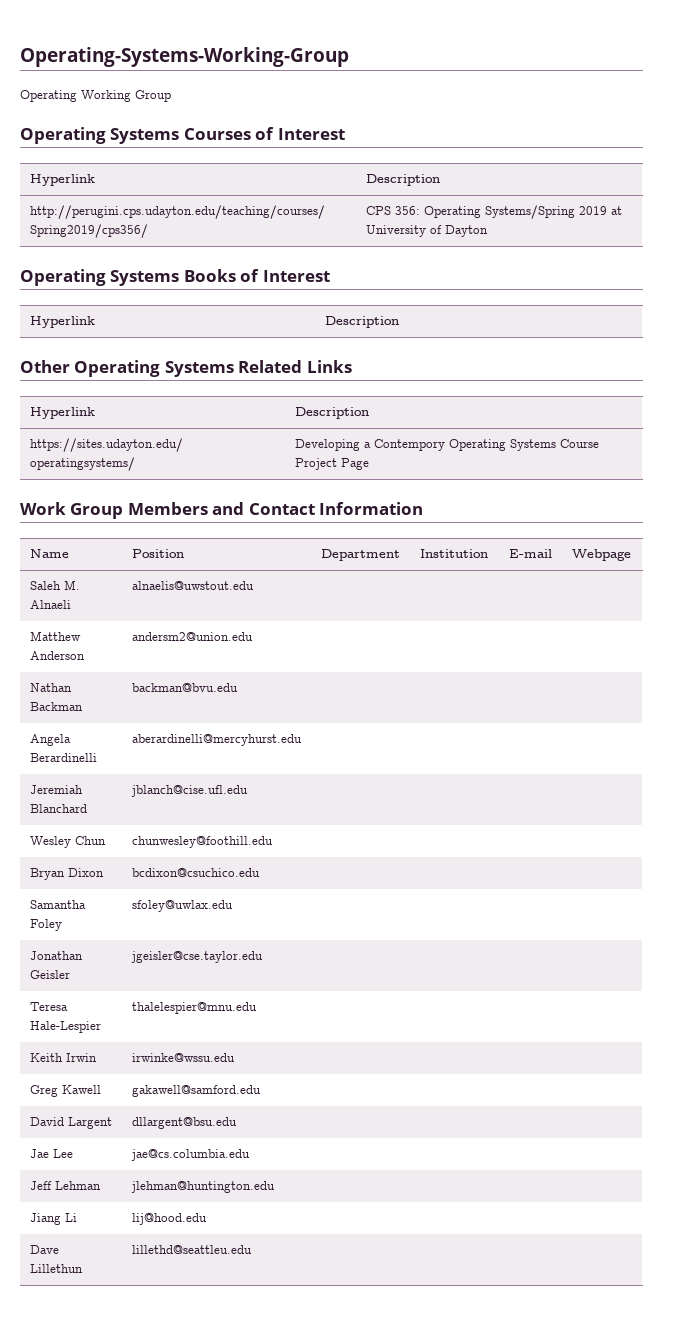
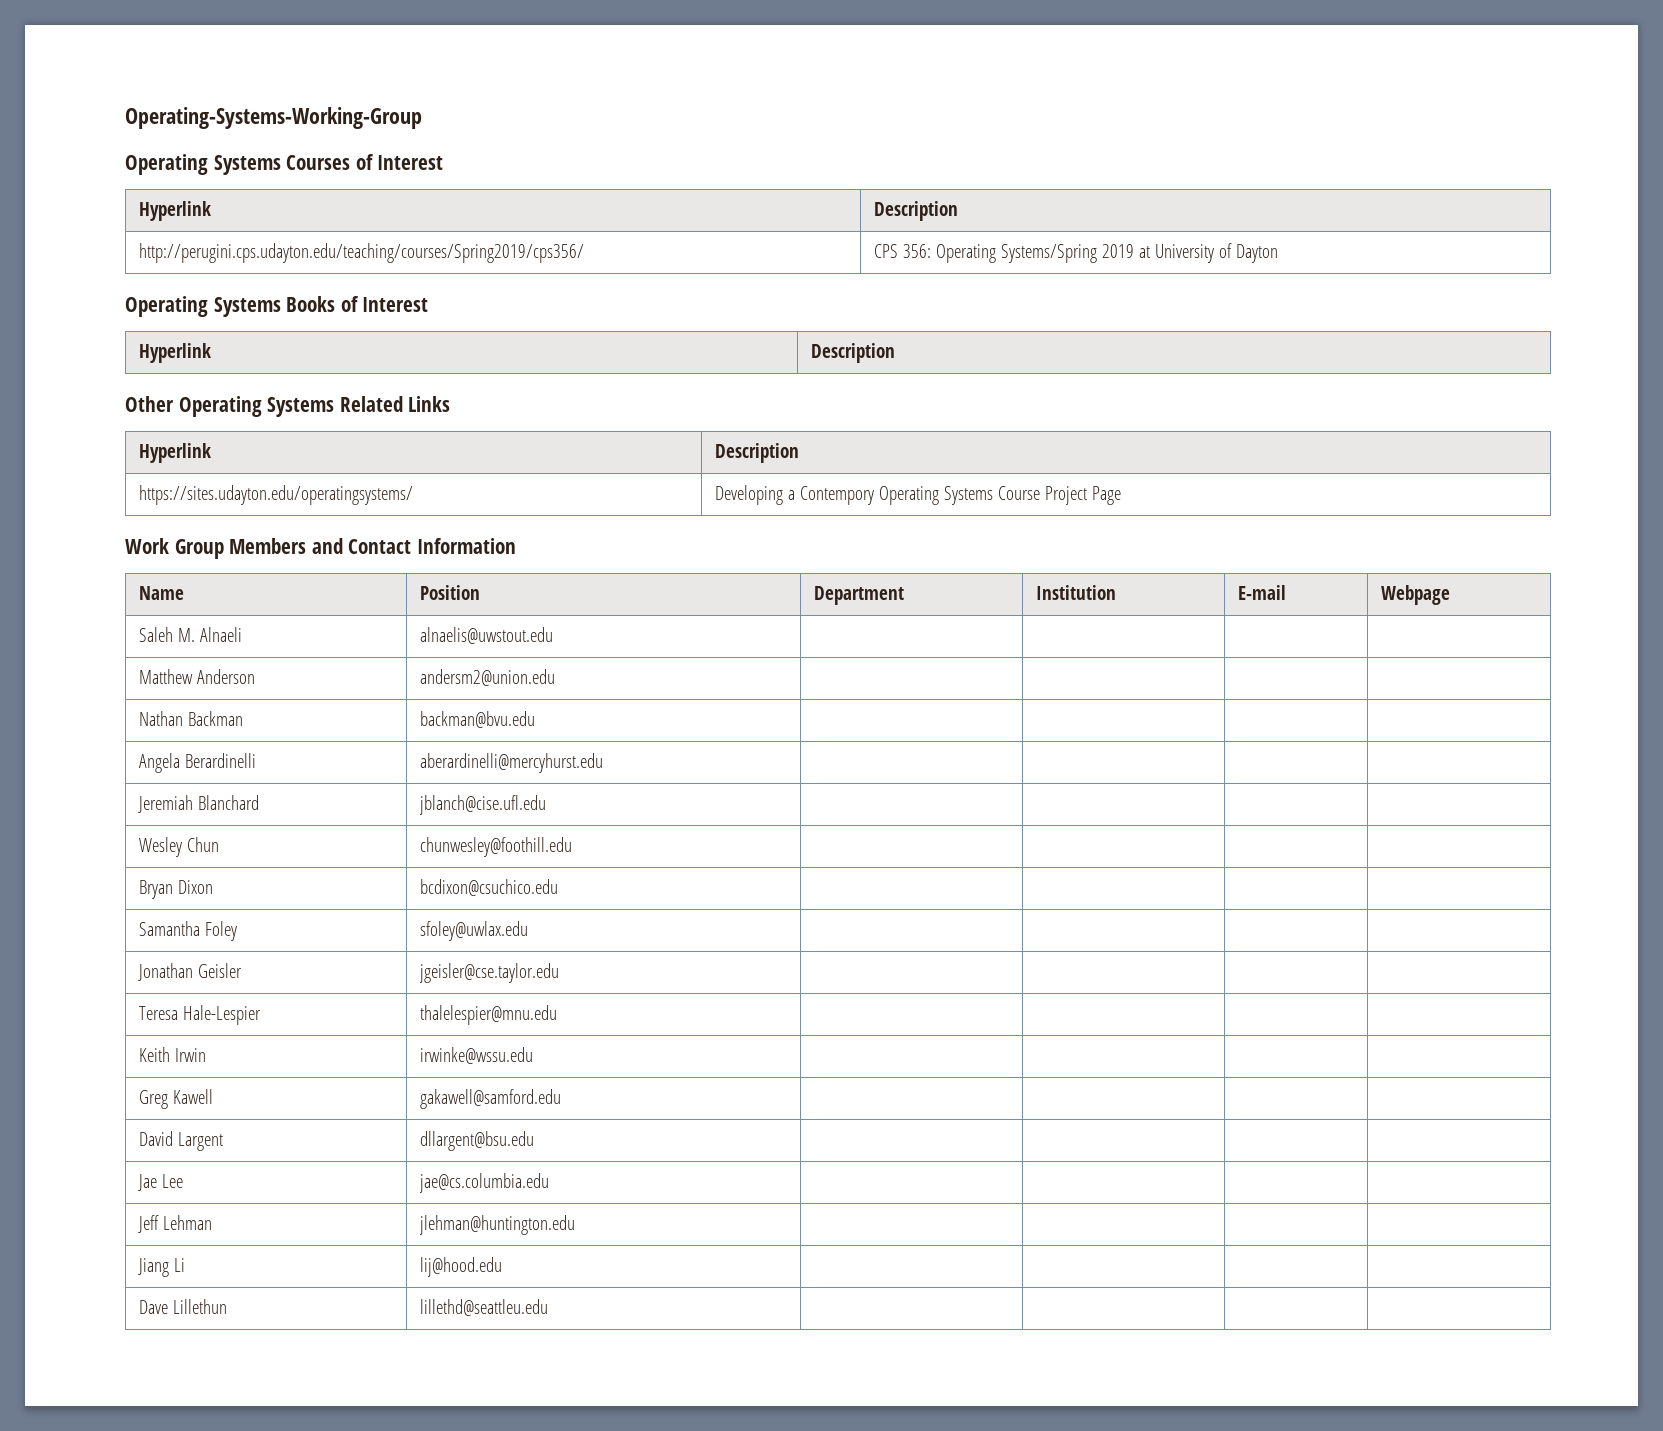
[20,90,171,102] // Operating Working Group -> (422, 118) none

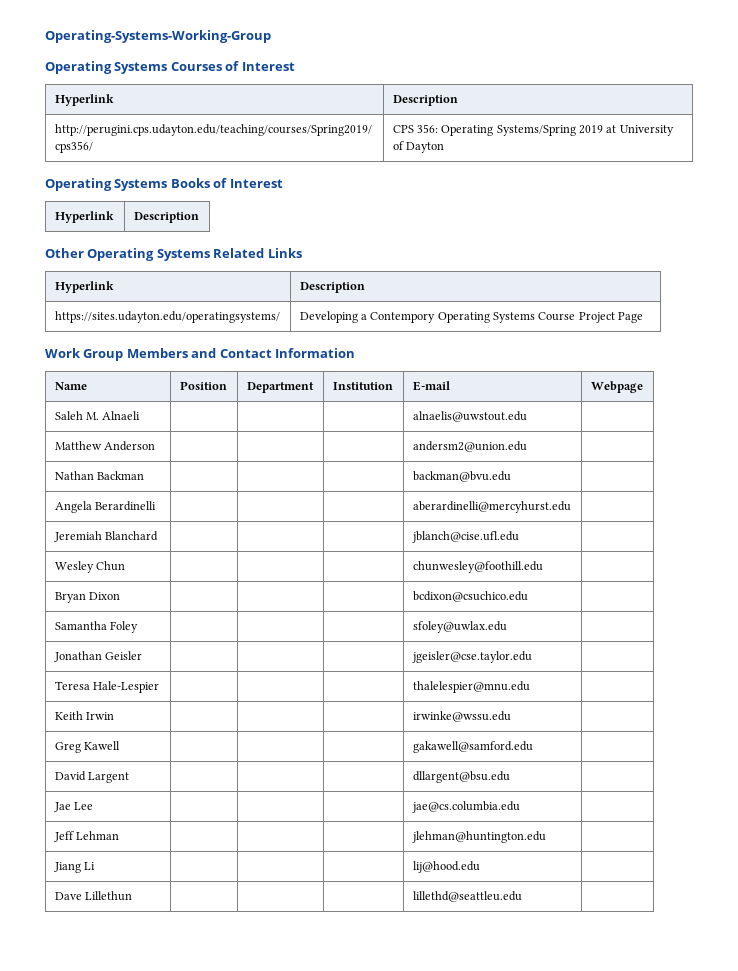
[419,627,553,644] alnaelis@uwstout.edu | | | -> [412,411,527,422] | | | alnaelis@uwstout.edu
[419,669,555,686] andersm2@union.edu | | | -> [412,441,527,452] | | | andersm2@union.edu
[419,711,535,728] backman@bvu.edu | | | -> [412,471,511,482] | | | backman@bvu.edu
[419,753,603,773] aberardinelli@mercyhurst.edu | | | -> [412,501,571,513] | | | aberardinelli@mercyhurst.edu
[418,795,546,815] jblanch@cise.ufl.edu | | | -> [411,531,519,543] | | | jblanch@cise.ufl.edu
[419,837,572,857] chunwesley@foothill.edu | | | -> [412,561,543,573] | | | chunwesley@foothill.edu
[419,879,558,896] bcdixon@csuchico.edu | | | -> [412,591,528,602] | | | bcdixon@csuchico.edu
[419,921,528,941] sfoley@uwlax.edu | | | -> [412,621,507,633] | | | sfoley@uwlax.edu
[418,963,559,983] jgeisler@cse.taylor.edu | | | -> [411,651,532,663] | | | jgeisler@cse.taylor.edu
[419,1005,557,1025] thalelespier@mnu.edu | | | -> [412,681,530,693] | | | thalelespier@mnu.edu
[419,1047,533,1064] irwinke@wssu.edu | | | -> [412,711,511,722] | | | irwinke@wssu.edu
[419,1089,561,1109] gakawell@samford.edu | | | -> [412,741,533,753] | | | gakawell@samford.edu
[419,1131,534,1151] dllargent@bsu.edu | | | -> [412,771,510,783] | | | dllargent@bsu.edu
[418,1173,549,1193] jae@cs.columbia.edu | | | -> [411,801,520,813] | | | jae@cs.columbia.edu
[418,1215,575,1235] jlehman@huntington.edu | | | -> [411,831,546,843] | | | jlehman@huntington.edu
[419,1257,502,1277] lij@hood.edu | | | -> [412,861,480,873] | | | lij@hood.edu
[419,1299,548,1316] lillethd@seattleu.edu | | | -> [412,891,522,902] | | | lillethd@seattleu.edu

